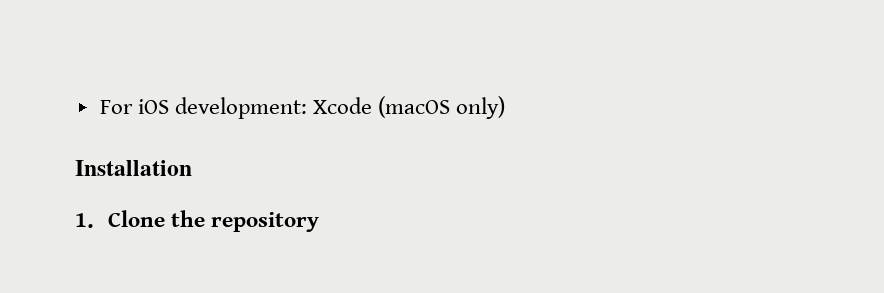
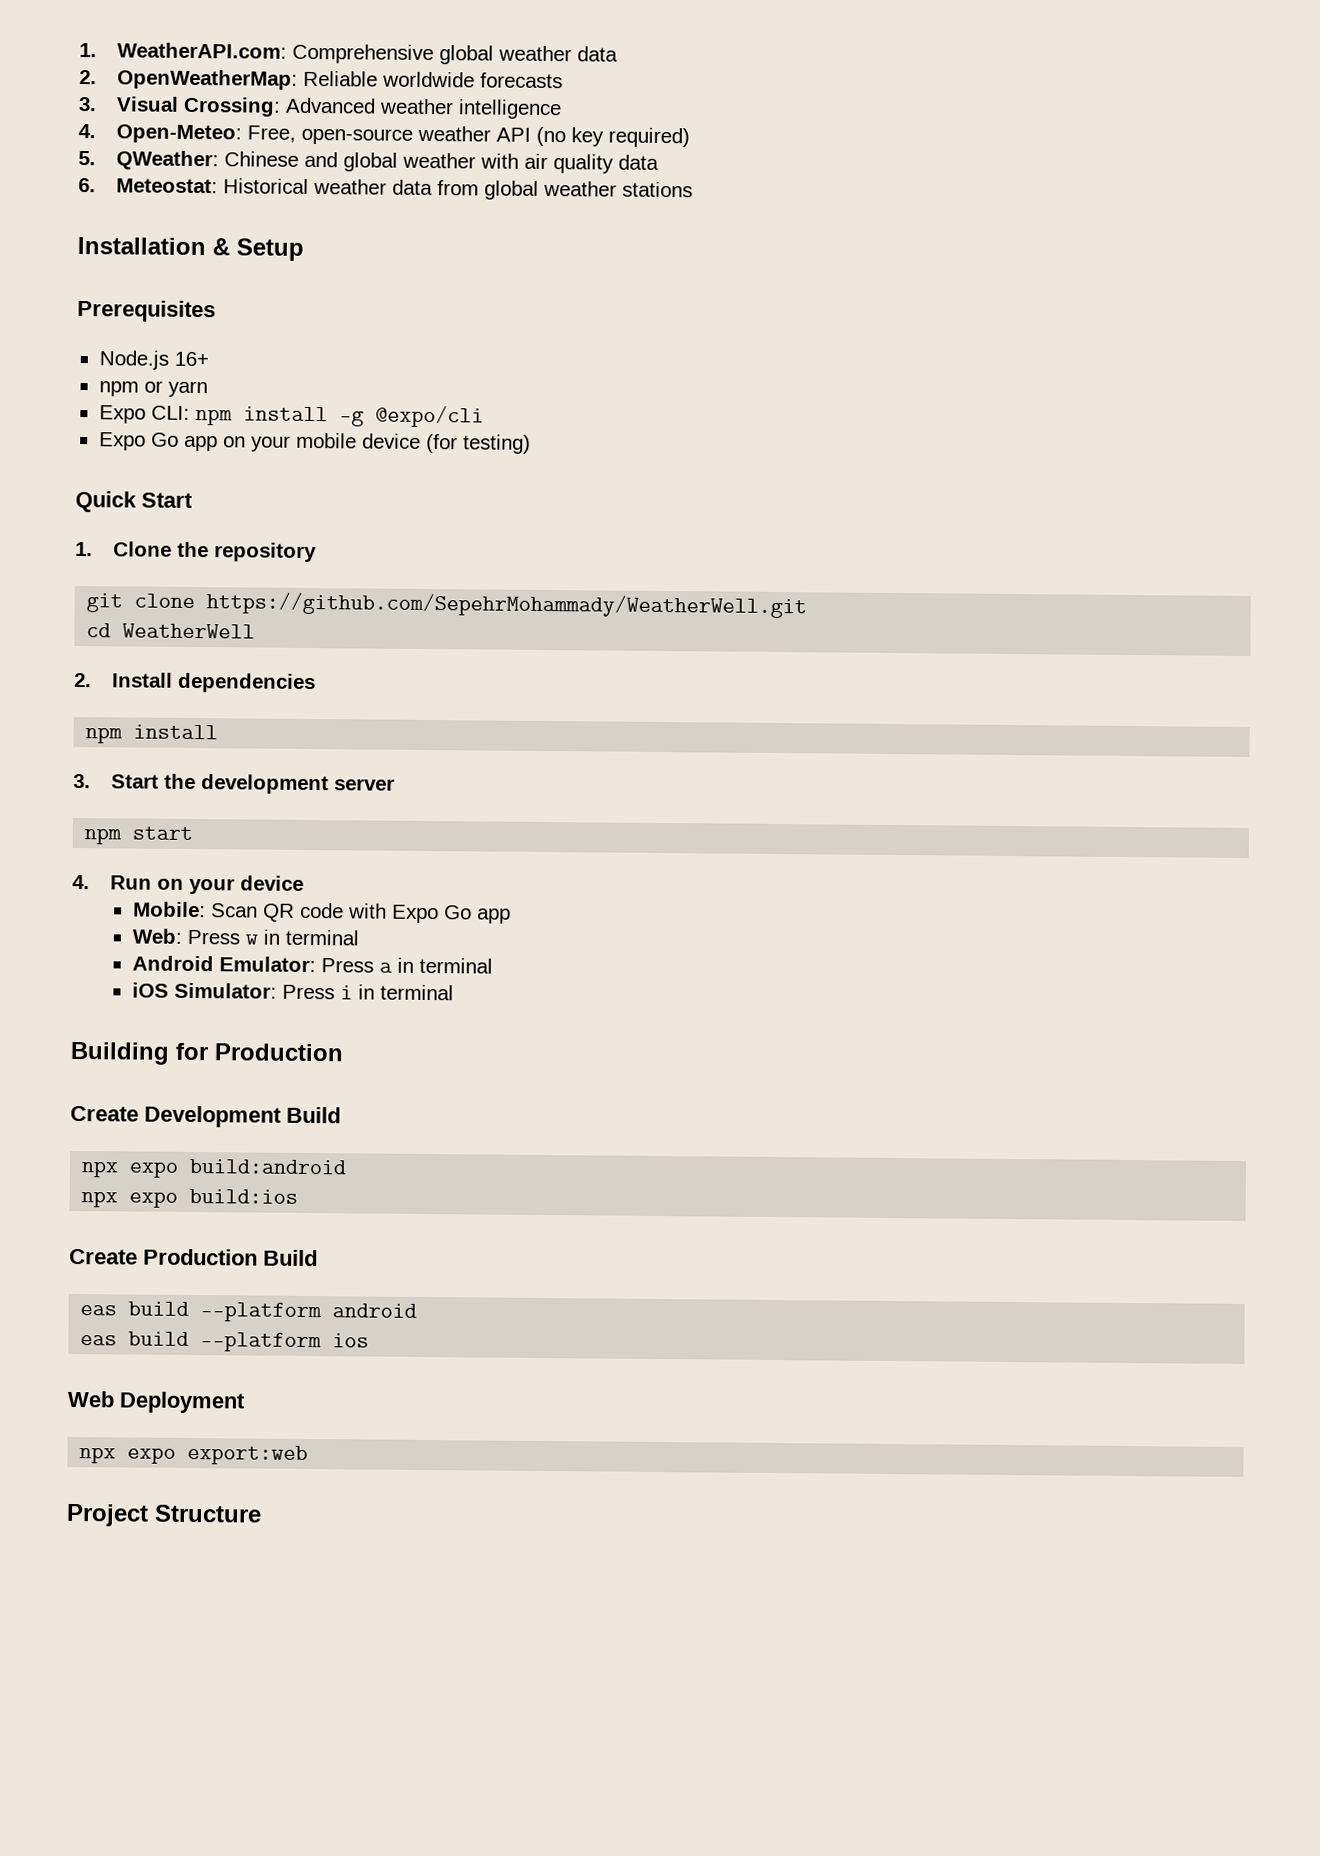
[99,96,506,119] [75,160,192,176] [75,210,320,232] For iOS development: Xcode (macOS only) // Installation // 1. Clone the repository -> [79,42,619,65] [79,69,564,90] [78,96,563,120] [78,124,691,148] [78,150,660,174] [78,177,694,200] [77,236,304,261] [77,299,216,323] [98,350,209,370] [98,380,208,398] [98,405,484,428] [98,432,531,454] [75,490,193,513] [75,541,318,563] [86,592,808,619] [86,623,256,639] [74,672,317,694] [85,724,219,744] [73,773,396,795] [84,826,194,845] [72,874,305,895] [132,901,511,924] [131,928,359,946] [131,955,493,974] [131,982,454,1001] [70,1041,343,1065] [70,1105,341,1128] [81,1158,348,1178] [81,1188,299,1208] [69,1248,318,1267] [80,1301,418,1323] [80,1331,370,1353] [67,1390,246,1414] [79,1444,309,1466] [66,1503,262,1527] 1. WeatherAPI.com: Comprehensive global weather data // 2. OpenWeatherMap: Reliable worldwide forecasts // 3. Visual Crossing: Advanced weather intelligence // 4. Open-Meteo: Free, open-source weather API (no key required) // 5. QWeather: Chinese and global weather with air quality data // 6. Meteostat: Historical weather data from global weather stations // Installation & Setup // Prerequisites // Node.js 16+ // npm or yarn // Expo CLI: npm install -g @expo/cli // Expo Go app on your mobile device (for testing) // Quick Start // 1. Clone the repository // git clone https://github.com/SepehrMohammady/WeatherWell.git // cd WeatherWell // 2. Install dependencies // npm install // 3. Start the development server // npm start // 4. Run on your device // Mobile: Scan QR code with Expo Go app // Web: Press w in terminal // Android Emulator: Press a in terminal // iOS Simulator: Press i in terminal // Building for Production // Create Development Build // npx expo build:android // npx expo build:ios // Create Production Build // eas build --platform android // eas build --platform ios // Web Deployment // npx expo export:web // Project Structure

